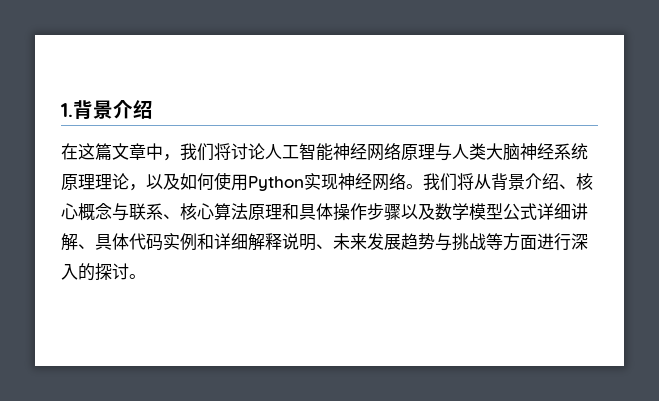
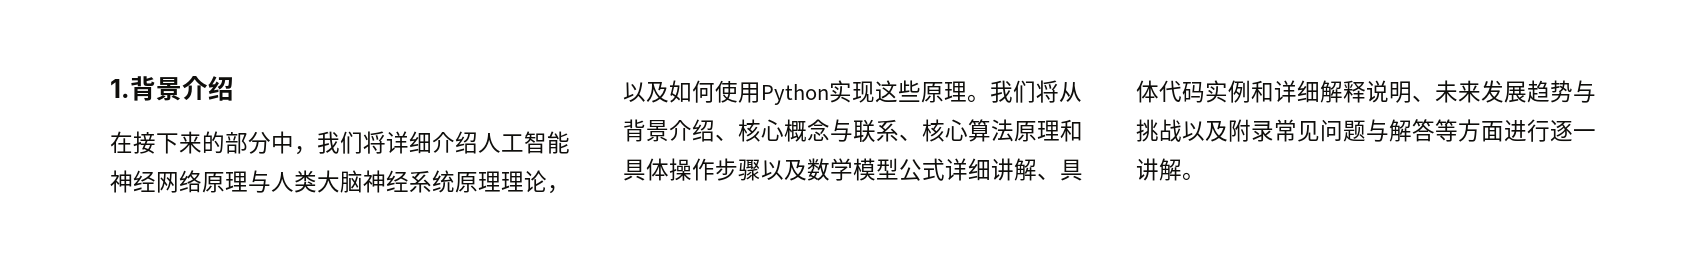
[78,143,146,160] 这篇文章 -> [133,131,271,154] 接下来的部分
[231,143,265,160] 讨论 -> [386,131,478,154] 详细介绍
[338,173,406,191] 神经网络 -> [875,80,967,103] 这些原理
[486,233,588,251] [61,263,129,281] 等方面进行深入的探讨 -> [1182,119,1596,142] [1136,158,1182,181] 以及附录常见问题与解答等方面进行逐一讲解

